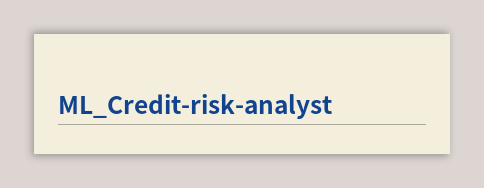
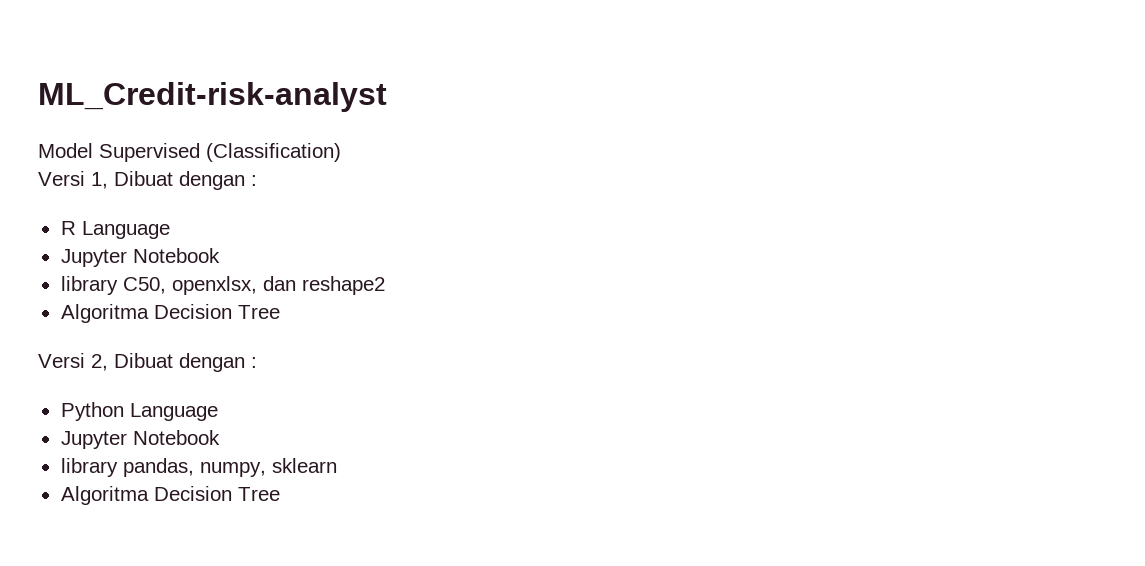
(332, 106) none -> [38,143,341,162] [38,171,257,190] [60,221,170,239] [60,248,220,267] [60,276,385,295] [60,304,280,323] [38,353,257,372] [60,402,218,421] [60,430,220,449] [60,458,337,477] [60,486,280,505] // Model Supervised (Classification) // Versi 1, Dibuat dengan : // R Language // Jupyter Notebook // library C50, openxlsx, dan reshape2 // Algoritma Decision Tree // Versi 2, Dibuat dengan : // Python Language // Jupyter Notebook // library pandas, numpy, sklearn // Algoritma Decision Tree

